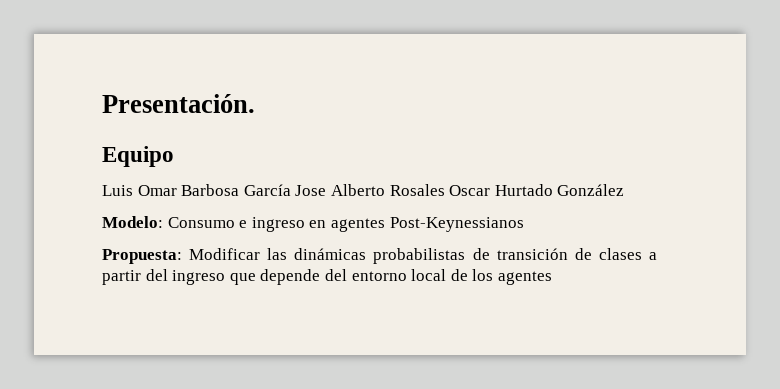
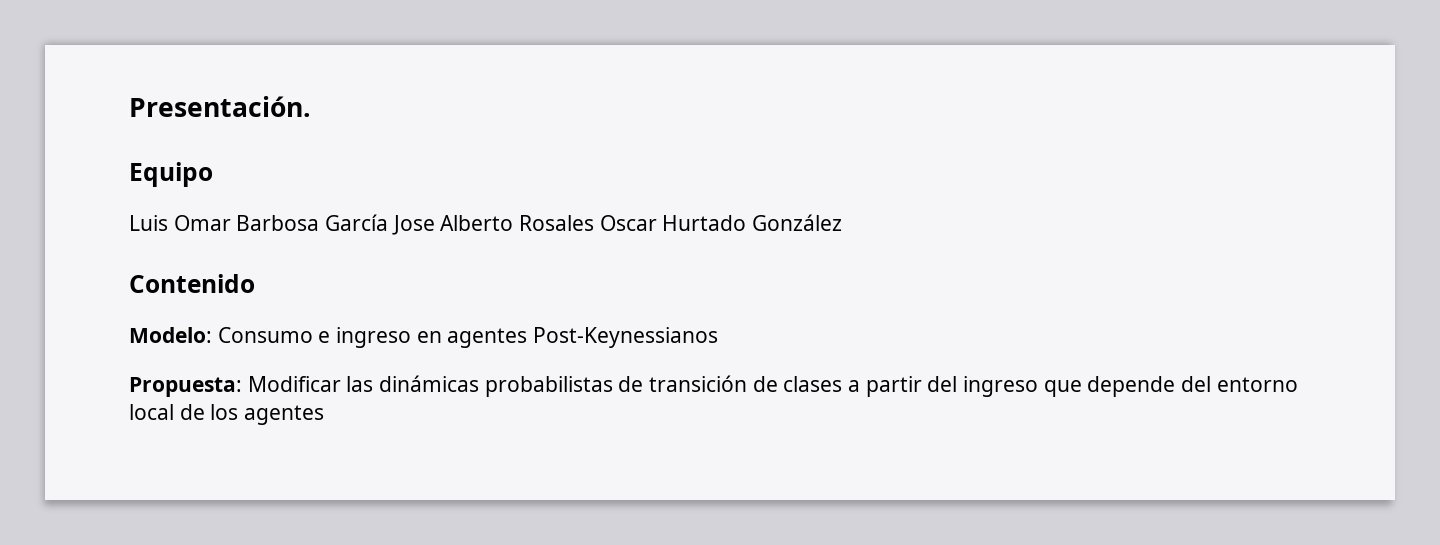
(625, 190) none -> [129,274,255,293] // Contenido

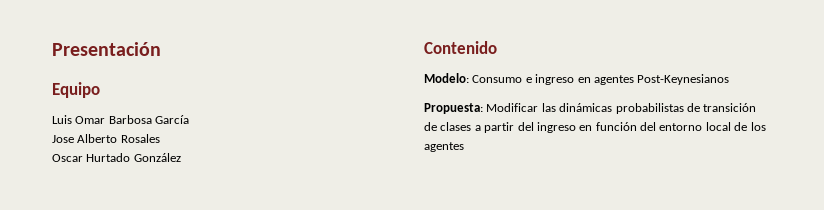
[129,96,311,117] Presentación. -> [52,42,161,56] Presentación
(389, 222) none -> (190, 119) //
(595, 223) none -> (160, 138) //
[533,327,719,348] Post-Keynessianos -> [637,74,730,85] Post-Keynesianos
[1043,376,1176,397] que depende -> [579,122,637,131] en función

